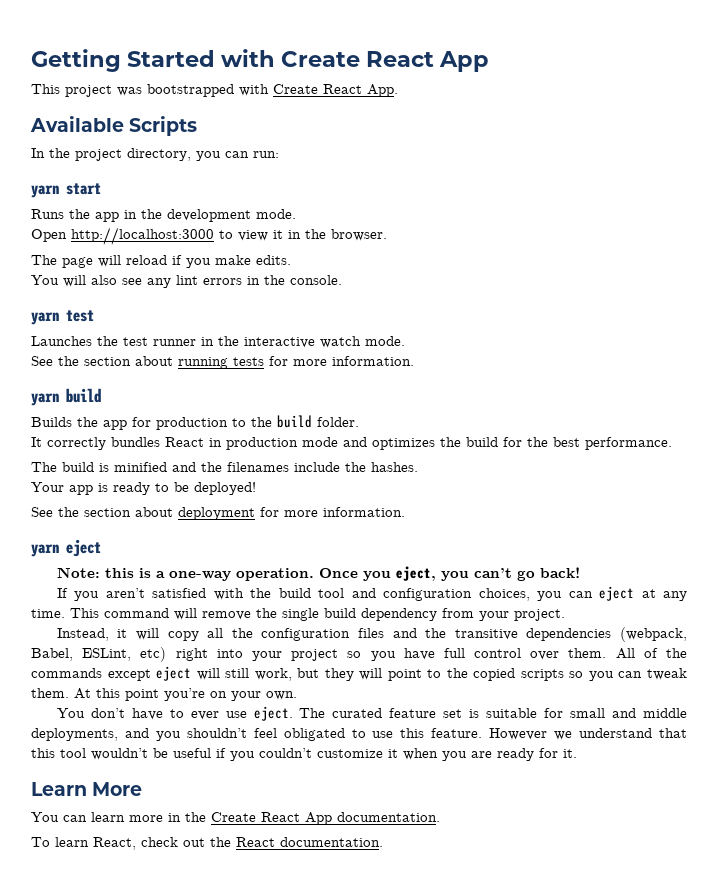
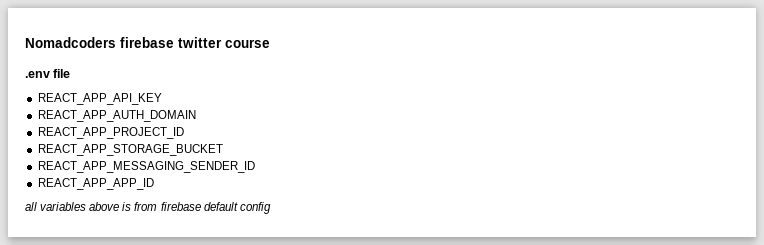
[31,49,490,72] [31,84,398,97] [30,116,198,136] [31,148,279,161] [31,183,101,198] [31,209,296,222] [31,227,387,245] [31,255,291,268] [31,275,342,288] [31,310,94,325] [31,336,405,348] [31,356,414,369] [31,388,101,406] [31,415,359,430] [31,437,672,450] [31,462,418,472] [31,482,256,495] [31,507,405,520] [31,539,101,557] [56,566,580,581] [56,586,687,601] [31,608,565,621] [56,627,687,642] [31,647,687,662] [31,666,687,681] [31,688,297,701] [56,706,688,721] [31,728,687,741] [31,748,577,761] [31,782,143,796] [31,812,440,825] [31,837,383,850] Getting Started with Create React App // This project was bootstrapped with Create React App. // Available Scripts // In the project directory, you can run: // yarn start // Runs the app in the development mode. // Open http://localhost:3000 to view it in the browser. // The page will reload if you make edits. // You will also see any lint errors in the console. // yarn test // Launches the test runner in the interactive watch mode. // See the section about running tests for more information. // yarn build // Builds the app for production to the build folder. // It correctly bundles React in production mode and optimizes the build for the best performance. // The build is minified and the filenames include the hashes. // Your app is ready to be deployed! // See the section about deployment for more information. // yarn eject // Note: this is a one-way operation. Once you eject, you can’t go back! // If you aren’t satisfied with the build tool and configuration choices, you can eject at any time. This command will remove the single build dependency from your project. // Instead, it will copy all the configuration files and the transitive dependencies (webpack, Babel, ESLint, etc) right into your project so you have full control over them. All of the commands except eject will still work, but they will point to the copied scripts so you can tweak them. At this point you’re on your own. // You don’t have to ever use eject. The curated feature set is suitable for small and middle deployments, and you shouldn’t feel obligated to use this feature. However we understand that this tool wouldn’t be useful if you couldn’t customize it when you are ready for it. // Learn More // You can learn more in the Create React App documentation. // To learn React, check out the React documentation. -> [25,37,270,48] [25,69,71,78] [37,93,162,105] [37,110,196,122] [37,127,184,139] [37,144,223,156] [37,161,255,173] [37,178,154,190] [25,202,271,214] Nomadcoders firebase twitter course // .env file // REACT_APP_API_KEY // REACT_APP_AUTH_DOMAIN // REACT_APP_PROJECT_ID // REACT_APP_STORAGE_BUCKET // REACT_APP_MESSAGING_SENDER_ID // REACT_APP_APP_ID // all variables above is from firebase default config

